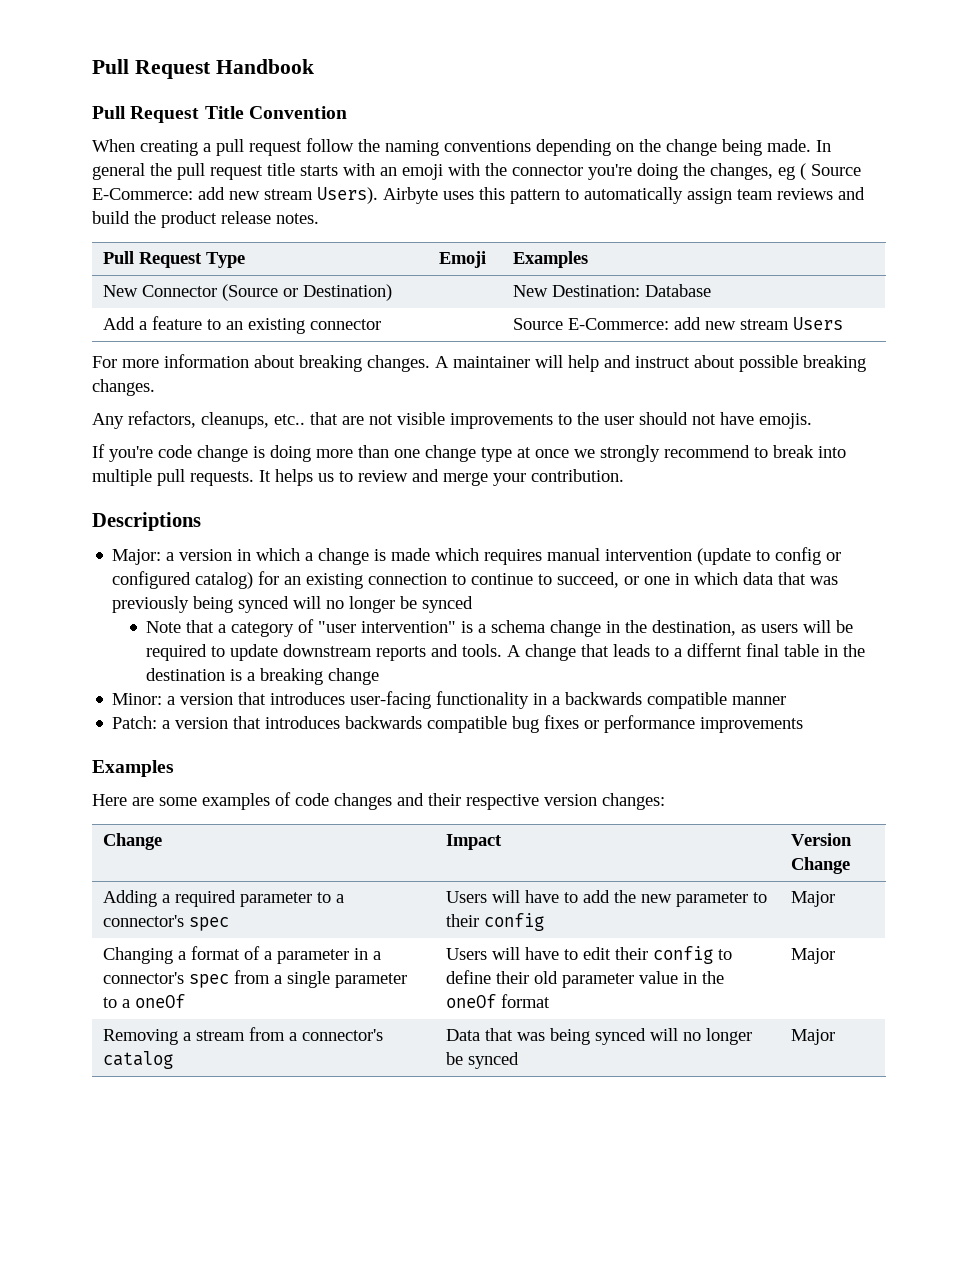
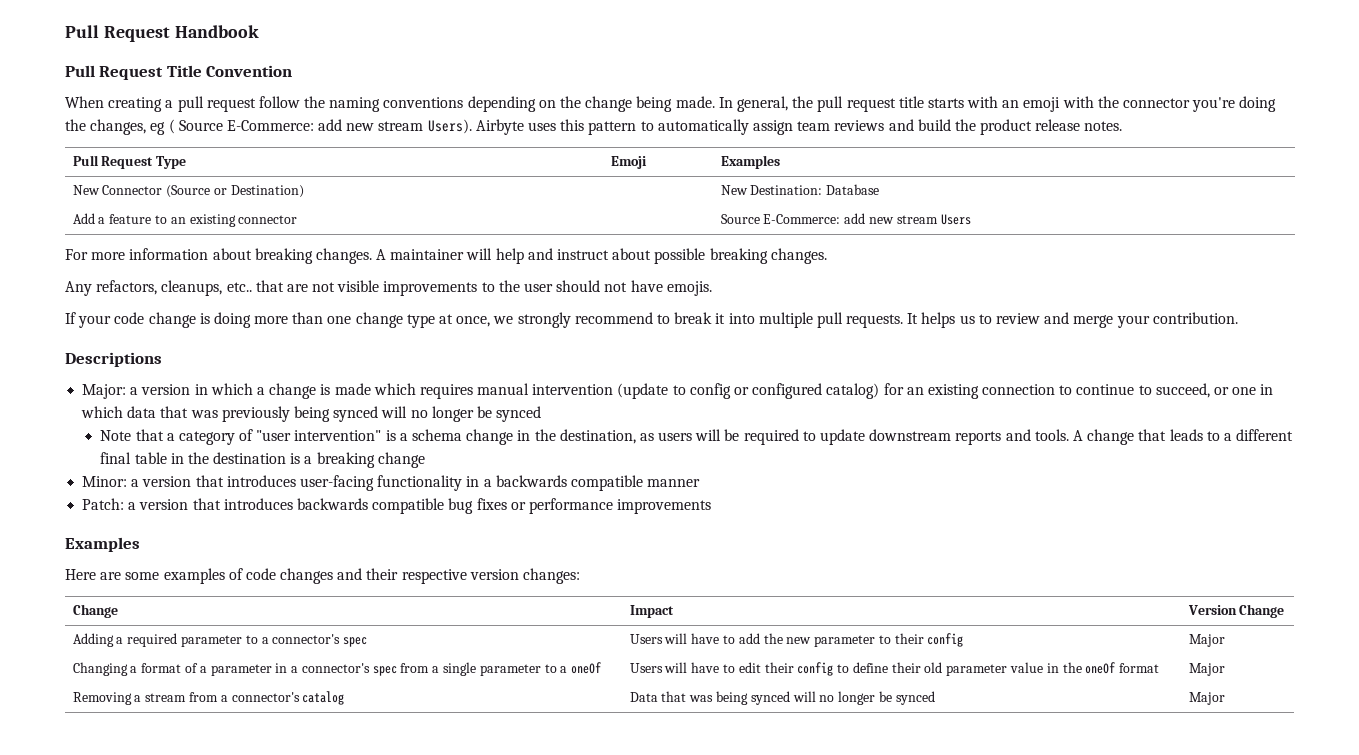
[92,163,145,180] general -> [736,96,788,112] general,
[109,446,153,462] you're -> [78,315,112,328] your
[535,449,569,458] once -> [456,316,491,327] once,
(814, 451) none -> [715,313,726,324] it
[687,643,743,657] differnt -> [1236,429,1294,441] different

